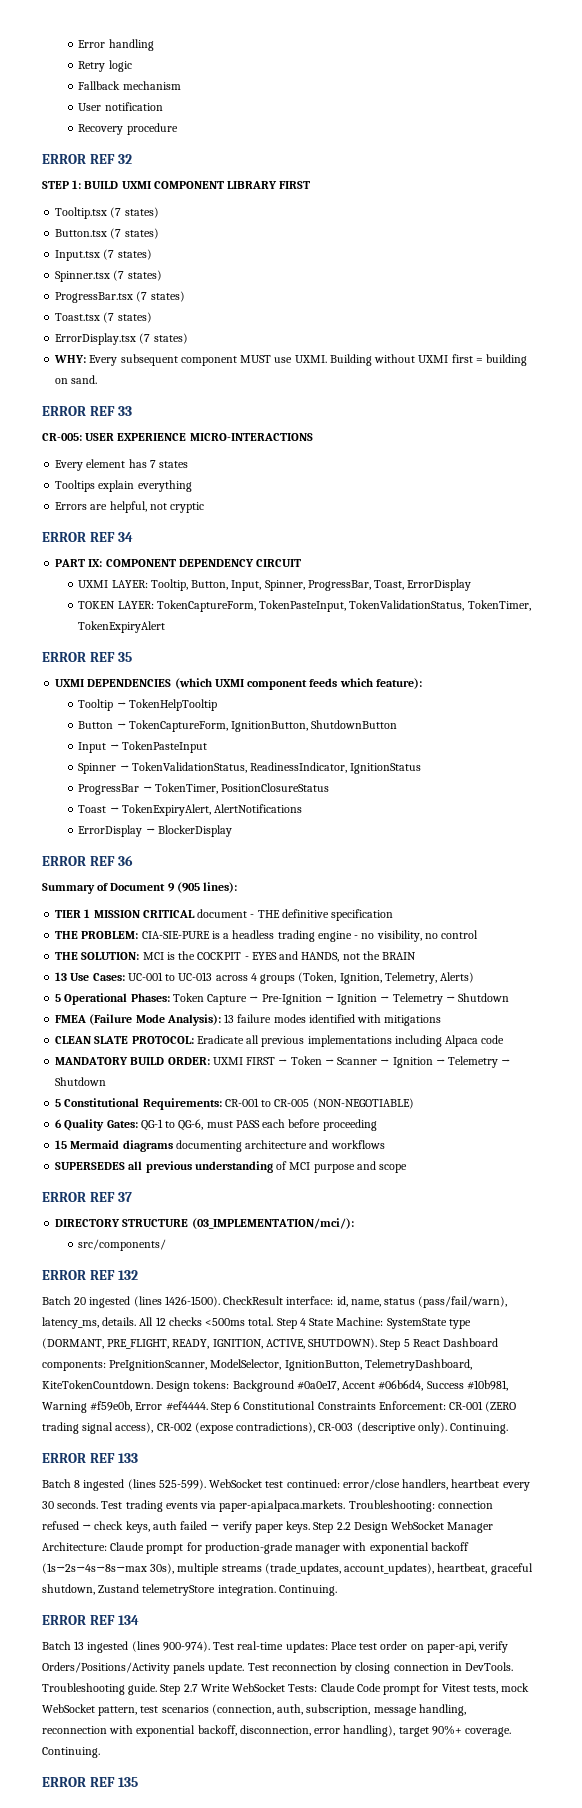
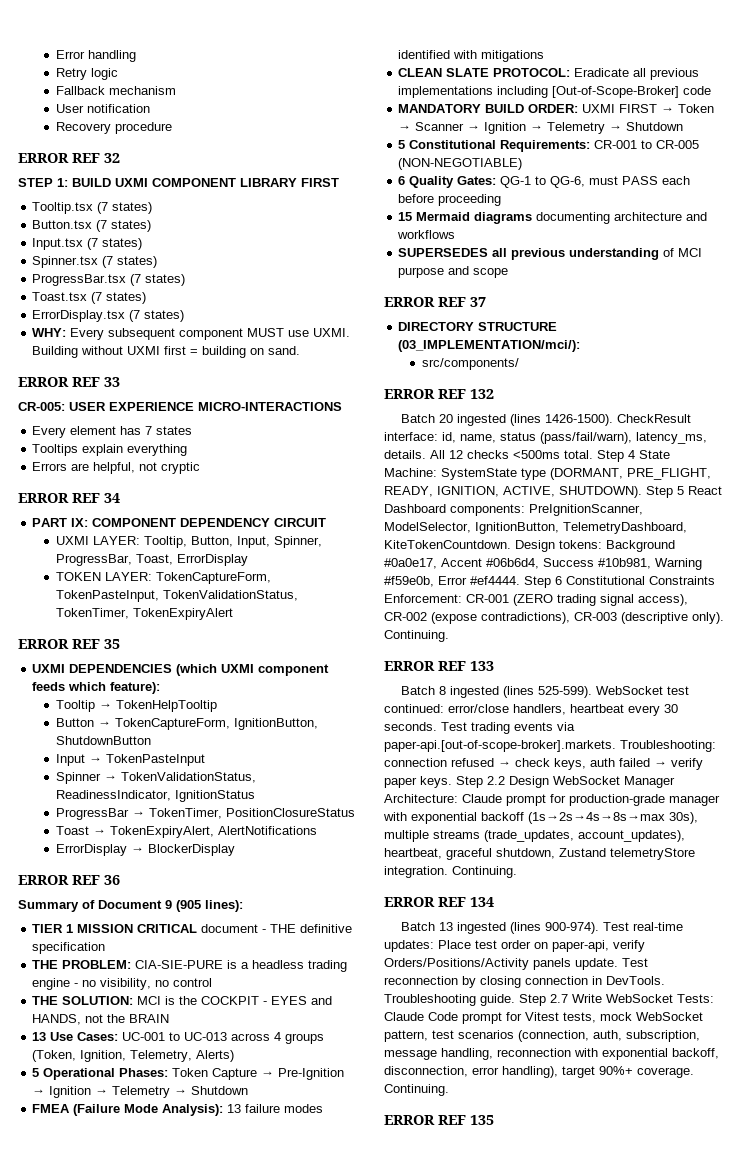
[445,1035,479,1047] Alpaca -> [552,86,680,98] [Out-of-Scope-Broker]
[219,1500,346,1512] paper-api.alpaca.markets. -> [384,740,616,752] paper-api.[out-of-scope-broker].markets.

